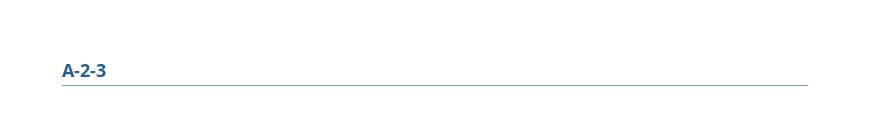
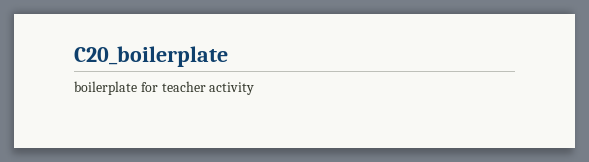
[62,64,106,77] A-2-3 -> [74,46,228,67] [74,81,255,95] C20_boilerplate // boilerplate for teacher activity

